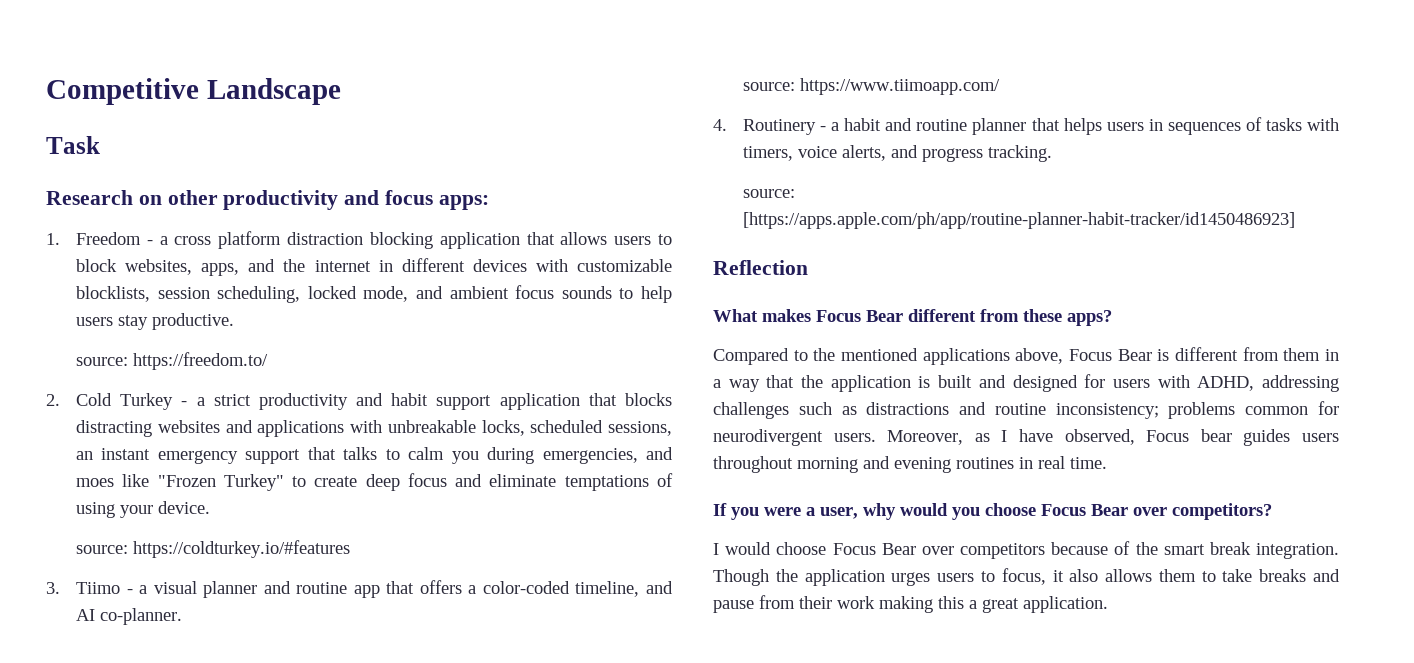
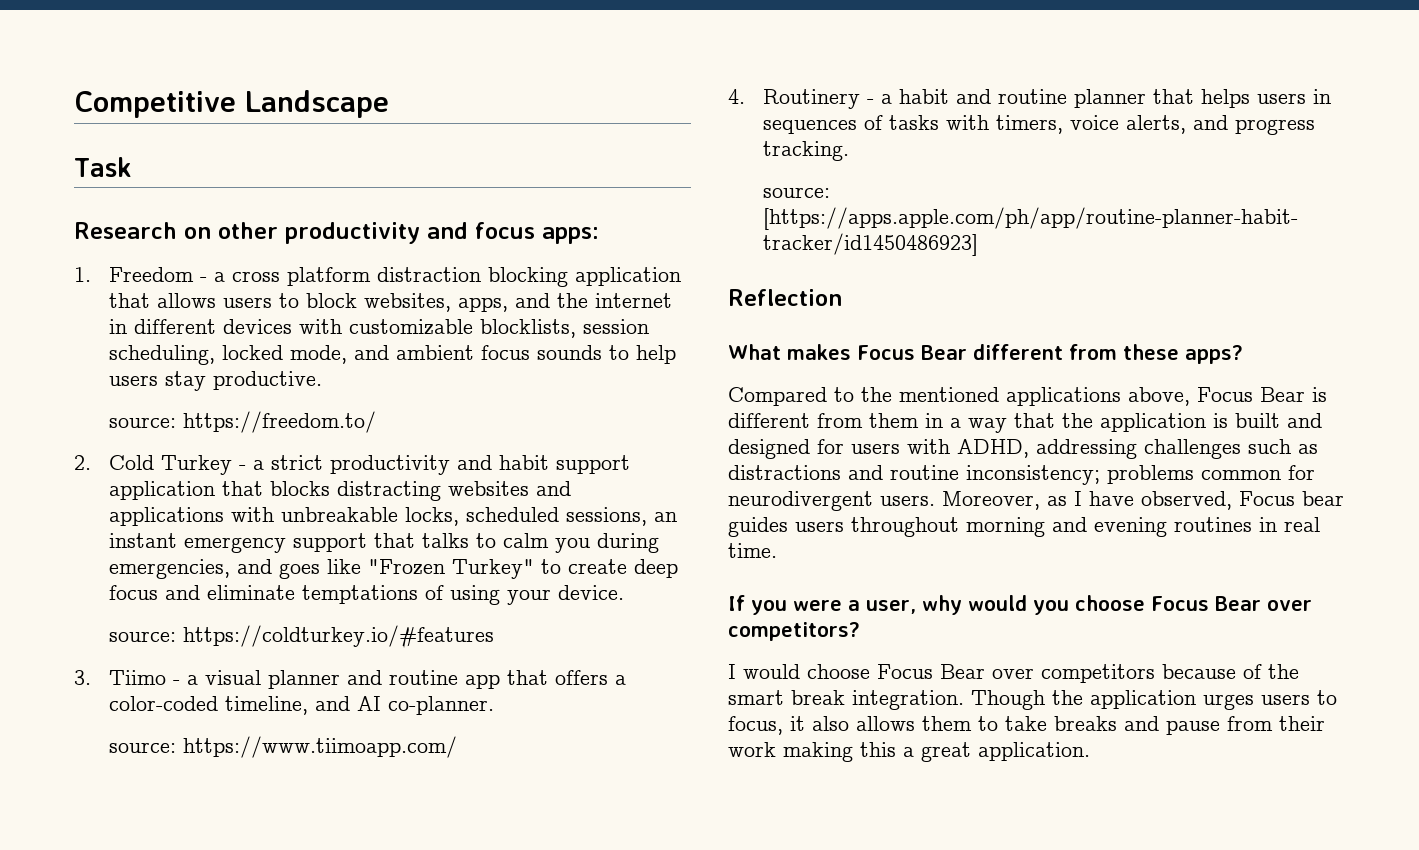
[75,478,114,487] moes -> [278,563,320,579] goes

